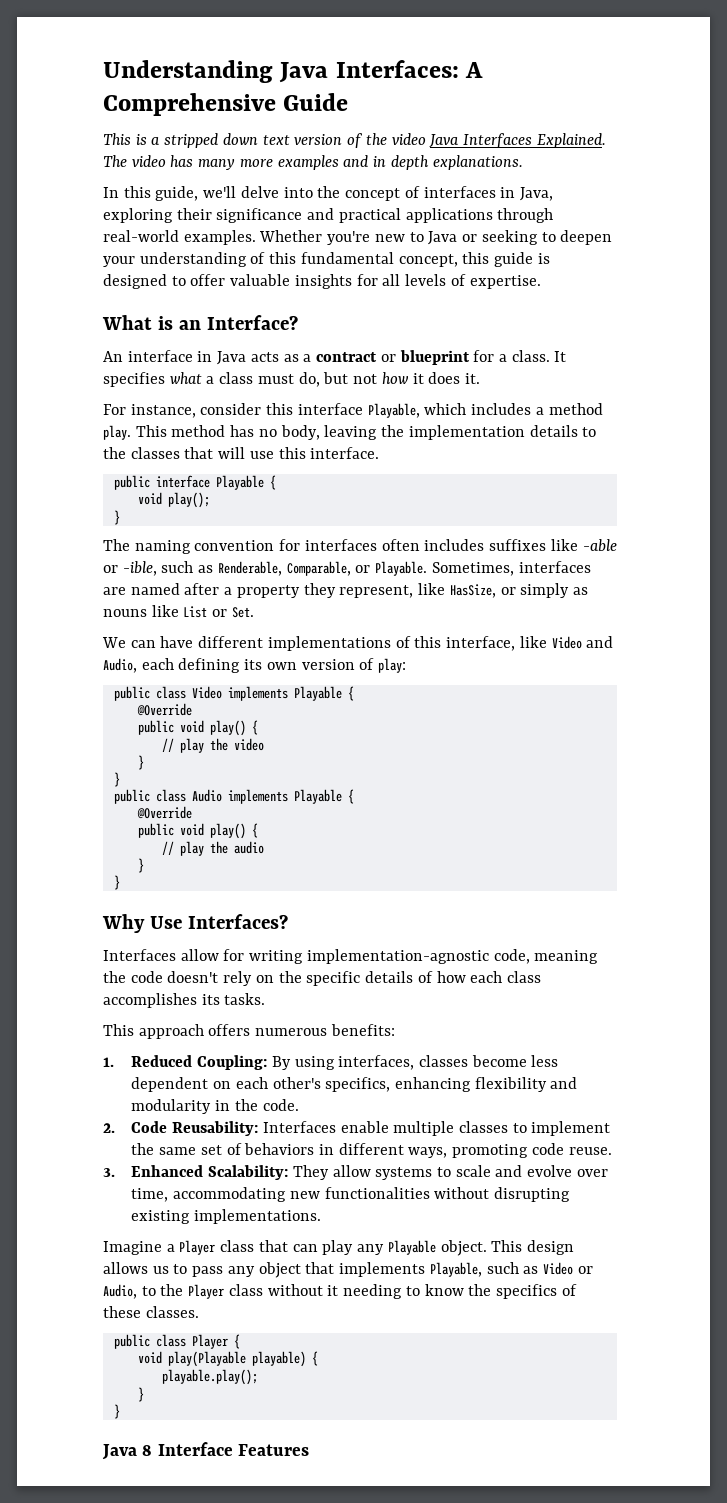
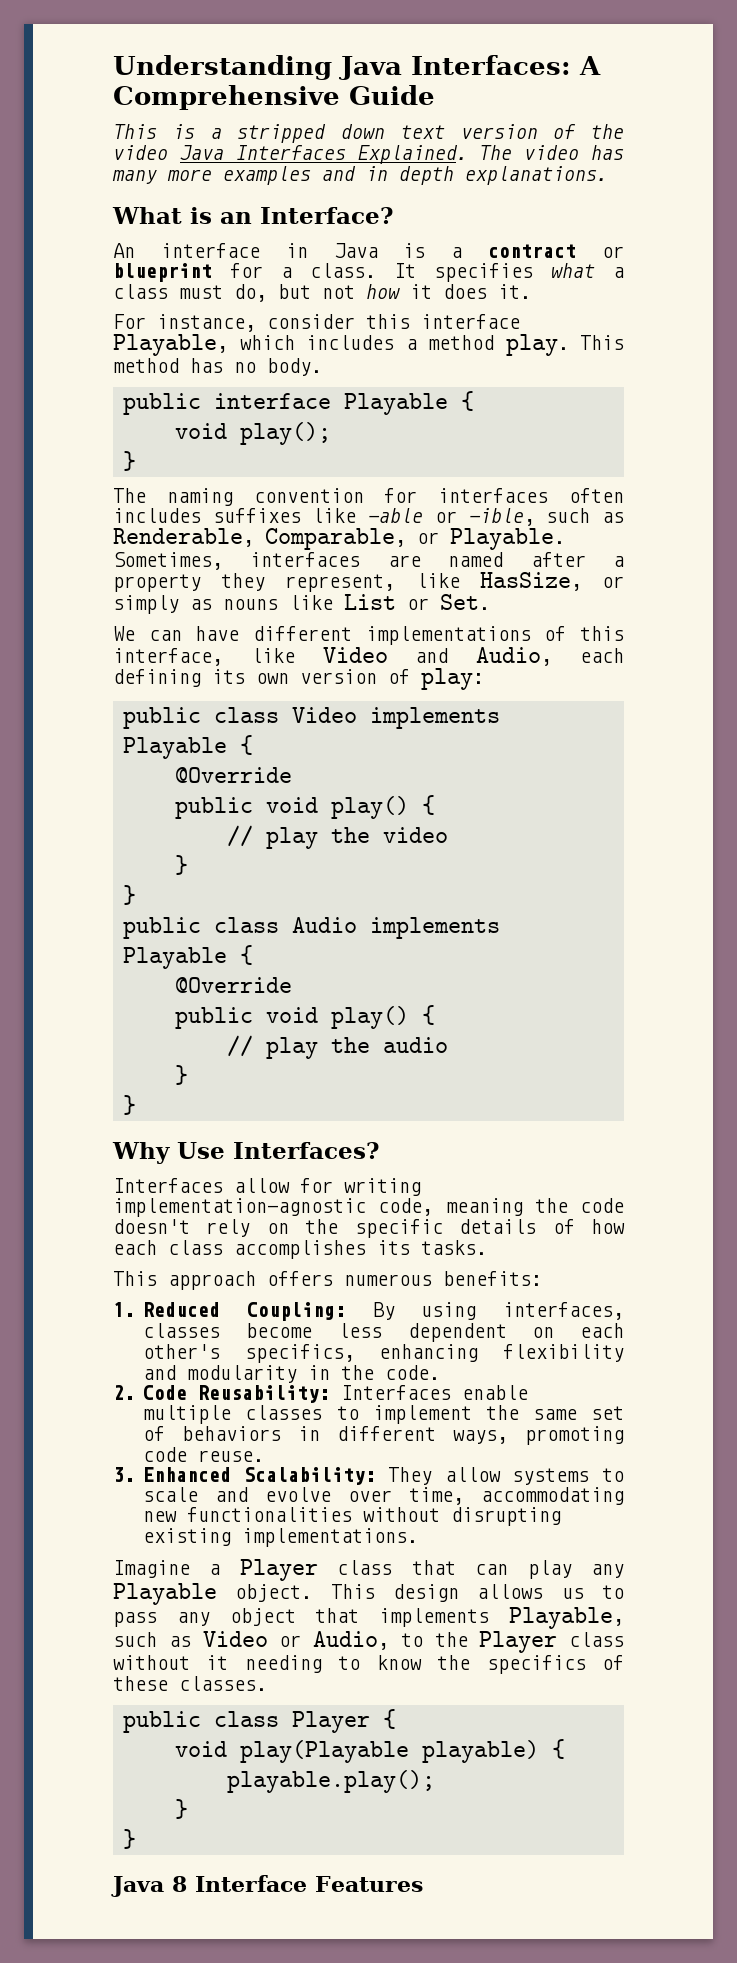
[103,186,553,201] [103,208,554,223] [103,230,613,245] [103,252,550,267] [103,274,541,289] // In this guide, we'll delve into the concept of interfaces in Java, exploring their significance and practical applications through real-world examples. Whether you're new to Java or seeking to deepen your understanding of this fundamental concept, this guide is designed to offer valuable insights for all levels of expertise. -> (608, 175) none
[250,352,299,362] acts as -> [403,243,426,258] is
[280,425,597,440] [103,447,380,459] body, leaving the implementation details to the classes that will use this interface. -> [267,358,322,376] body.

